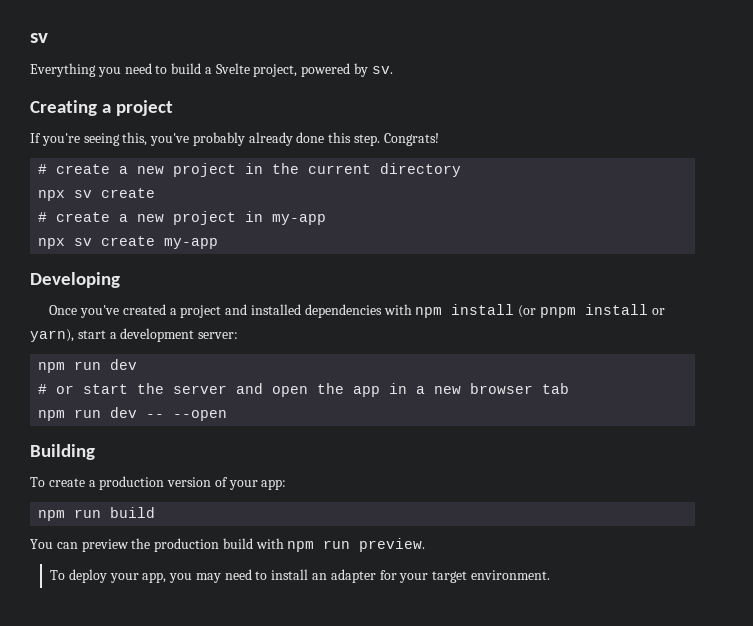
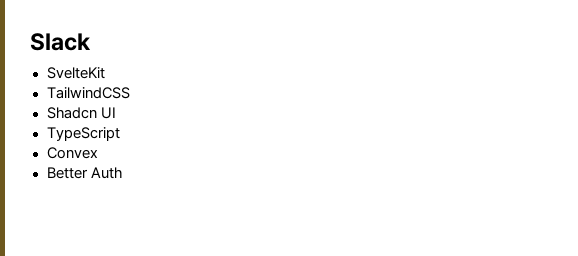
[30,33,48,43] [30,63,393,77] [30,100,173,116] [30,132,439,146] [38,163,462,177] [38,188,156,201] [38,211,327,225] [38,236,219,249] [30,272,120,288] [49,304,665,318] [30,328,239,342] [38,359,138,373] [38,383,570,397] [38,407,228,421] [30,444,95,460] [30,476,287,490] [38,507,156,521] [30,538,426,552] [49,569,550,583] sv // Everything you need to build a Svelte project, powered by sv. // Creating a project // If you're seeing this, you've probably already done this step. Congrats! // # create a new project in the current directory // npx sv create // # create a new project in my-app // npx sv create my-app // Developing // Once you've created a project and installed dependencies with npm install (or pnpm install or yarn), start a development server: // npm run dev // # or start the server and open the app in a new browser tab // npm run dev -- --open // Building // To create a production version of your app: // npm run build // You can preview the production build with npm run preview. // To deploy your app, you may need to install an adapter for your target environment. -> [30,33,91,51] [46,67,105,79] [46,87,130,99] [46,107,116,119] [46,127,120,141] [46,147,98,159] [46,167,122,179] Slack // SvelteKit // TailwindCSS // Shadcn UI // TypeScript // Convex // Better Auth

